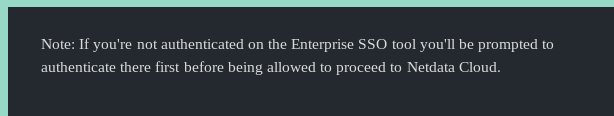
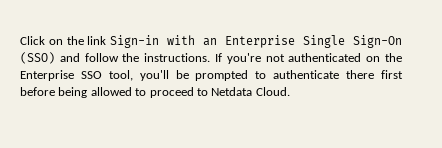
[41,39,75,49] Note: -> [20,35,402,48] [20,52,211,64] Click on the link Sign-in with an Enterprise Single Sign-On (SSO) and follow the instructions.
[391,39,416,49] tool -> [108,70,133,81] tool,

